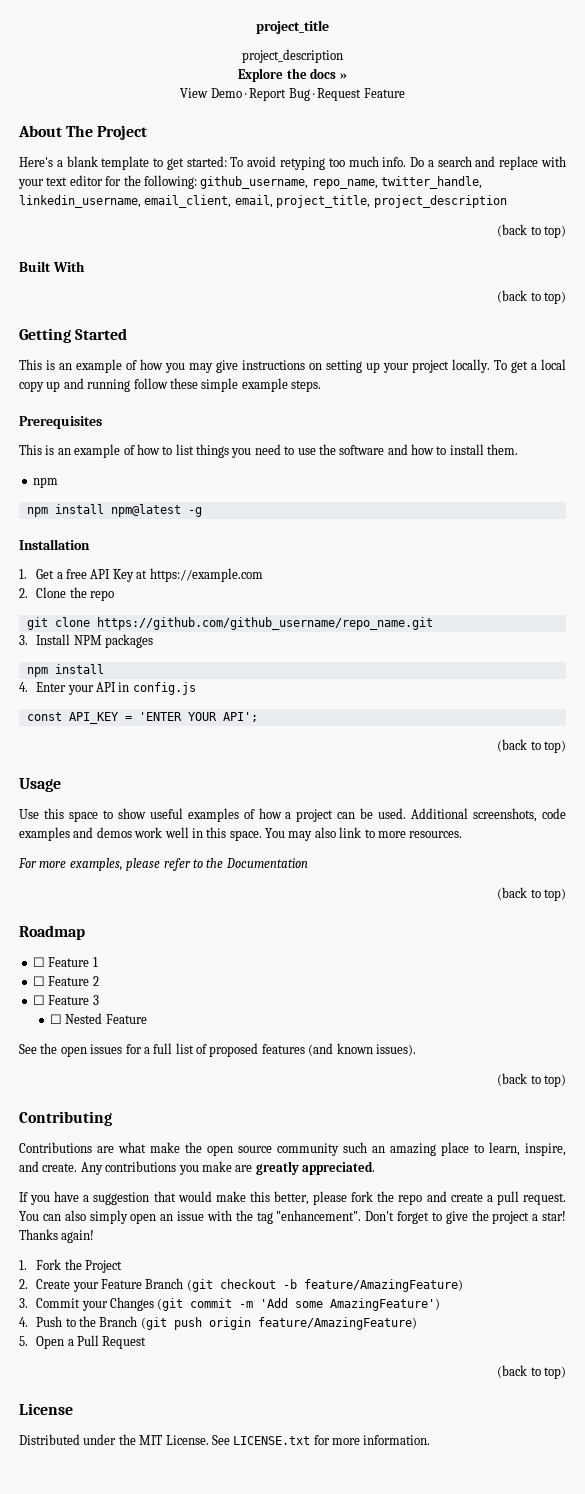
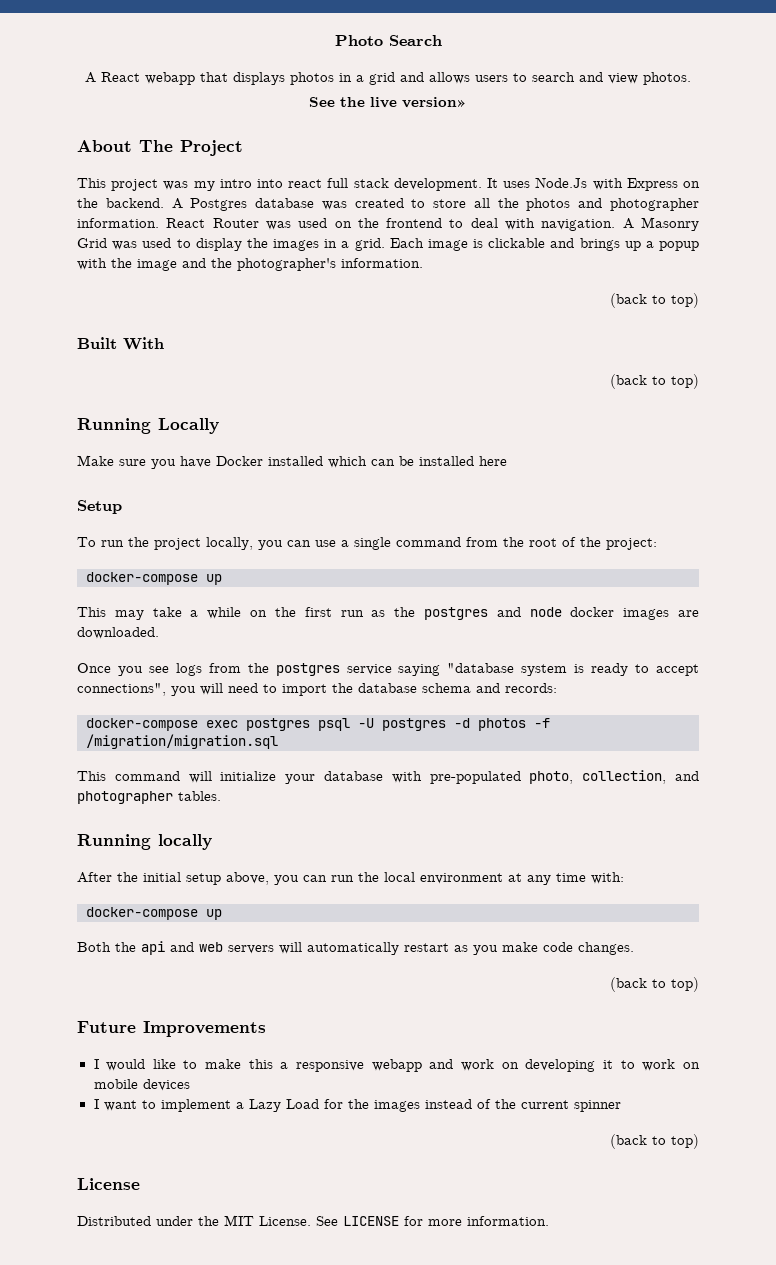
[256,20,329,34] [242,49,343,63] [238,68,347,82] [180,88,405,101] [18,125,148,140] [19,156,566,170] [18,175,482,189] [19,195,507,208] project_title // project_description // Explore the docs » // View Demo · Report Bug · Request Feature // About The Project // Here's a blank template to get started: To avoid retyping too much info. Do a search and replace with your text editor for the following: github_username, repo_name, twitter_handle, linkedin_username, email_client, email, project_title, project_description -> [334,35,442,46] [85,72,691,85] [309,97,467,108] [77,140,243,156] [77,177,700,191] [77,198,699,211] [77,217,699,231] [77,238,699,251] [77,258,423,271] Photo Search // A React webapp that displays photos in a grid and allows users to search and view photos. // See the live version» // About The Project // This project was my intro into react full stack development. It uses Node.Js with Express on the backend. A Postgres database was created to store all the photos and photographer information. React Router was used on the frontend to deal with navigation. A Masonry Grid was used to display the images in a grid. Each image is clickable and brings up a popup with the image and the photographer's information.
[19,328,128,343] [19,359,566,373] [19,378,321,392] [19,416,102,429] [19,444,519,458] [32,477,58,488] [26,504,202,517] [19,539,90,550] [19,568,263,582] [19,587,115,601] [26,617,433,630] [19,634,154,648] [26,664,104,677] [19,682,196,695] [26,712,258,724] [497,739,566,753] [19,778,61,792] [19,808,566,822] [19,827,463,841] [18,858,308,871] [497,887,566,901] [19,925,85,940] [32,957,98,967] [32,976,99,986] [32,995,99,1005] [50,1013,147,1024] [19,1043,416,1057] [497,1073,566,1087] [19,1111,112,1126] [19,1142,566,1156] [19,1161,375,1175] [19,1191,566,1205] [19,1210,566,1224] [19,1229,95,1243] [19,1259,123,1273] [19,1278,463,1292] [19,1297,441,1311] [19,1316,417,1330] [19,1335,147,1349] Getting Started // This is an example of how you may give instructions on setting up your project locally. To get a local copy up and running follow these simple example steps. // Prerequisites // This is an example of how to list things you need to use the software and how to install them. // npm // npm install npm@latest -g // Installation // 1. Get a free API Key at https://example.com // 2. Clone the repo // git clone https://github.com/github_username/repo_name.git // 3. Install NPM packages // npm install // 4. Enter your API in config.js // const API_KEY = 'ENTER YOUR API'; // (back to top) // Usage // Use this space to show useful examples of how a project can be used. Additional screenshots, code examples and demos work well in this space. You may also link to more resources. // For more examples, please refer to the Documentation // (back to top) // Roadmap // ☐ Feature 1 // ☐ Feature 2 // ☐ Feature 3 // ☐ Nested Feature // See the open issues for a full list of proposed features (and known issues). // (back to top) // Contributing // Contributions are what make the open source community such an amazing place to learn, inspire, and create. Any contributions you make are greatly appreciated. // If you have a suggestion that would make this better, please fork the repo and create a pull request. You can also simply open an issue with the tag "enhancement". Don't forget to give the project a star! Thanks again! // 1. Fork the Project // 2. Create your Feature Branch (git checkout -b feature/AmazingFeature) // 3. Commit your Changes (git commit -m 'Add some AmazingFeature') // 4. Push to the Branch (git push origin feature/AmazingFeature) // 5. Open a Pull Request -> [77,418,219,434] [77,455,507,469] [77,500,122,514] [77,537,657,550] [86,572,222,585] [77,607,699,620] [77,627,159,639] [77,663,700,676] [77,683,557,696] [86,718,550,731] [86,734,278,749] [77,770,699,784] [77,791,221,804] [77,834,212,850] [77,872,624,885] [86,907,222,920] [77,941,634,955] [610,977,699,992] [77,1021,266,1037] [93,1059,700,1072] [93,1079,190,1091] [93,1099,621,1112] Running Locally // Make sure you have Docker installed which can be installed here // Setup // To run the project locally, you can use a single command from the root of the project: // docker-compose up // This may take a while on the first run as the postgres and node docker images are downloaded. // Once you see logs from the postgres service saying "database system is ready to accept connections", you will need to import the database schema and records: // docker-compose exec postgres psql -U postgres -d photos -f /migration/migration.sql // This command will initialize your database with pre-populated photo, collection, and photographer tables. // Running locally // After the initial setup above, you can run the local environment at any time with: // docker-compose up // Both the api and web servers will automatically restart as you make code changes. // (back to top) // Future Improvements // I would like to make this a responsive webapp and work on developing it to work on mobile devices // I want to implement a Lazy Load for the images instead of the current spinner
[233,1436,311,1445] LICENSE.txt -> [343,1216,399,1226] LICENSE

